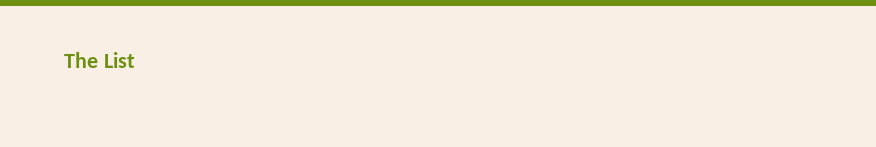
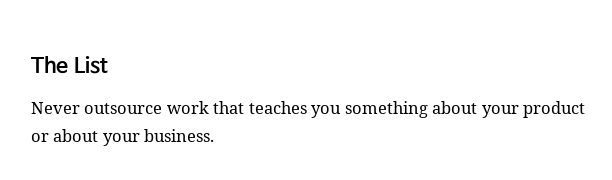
(135, 60) none -> [31,101,586,118] [31,129,215,146] // Never outsource work that teaches you something about your product or about your business.

